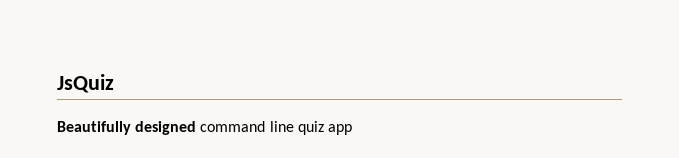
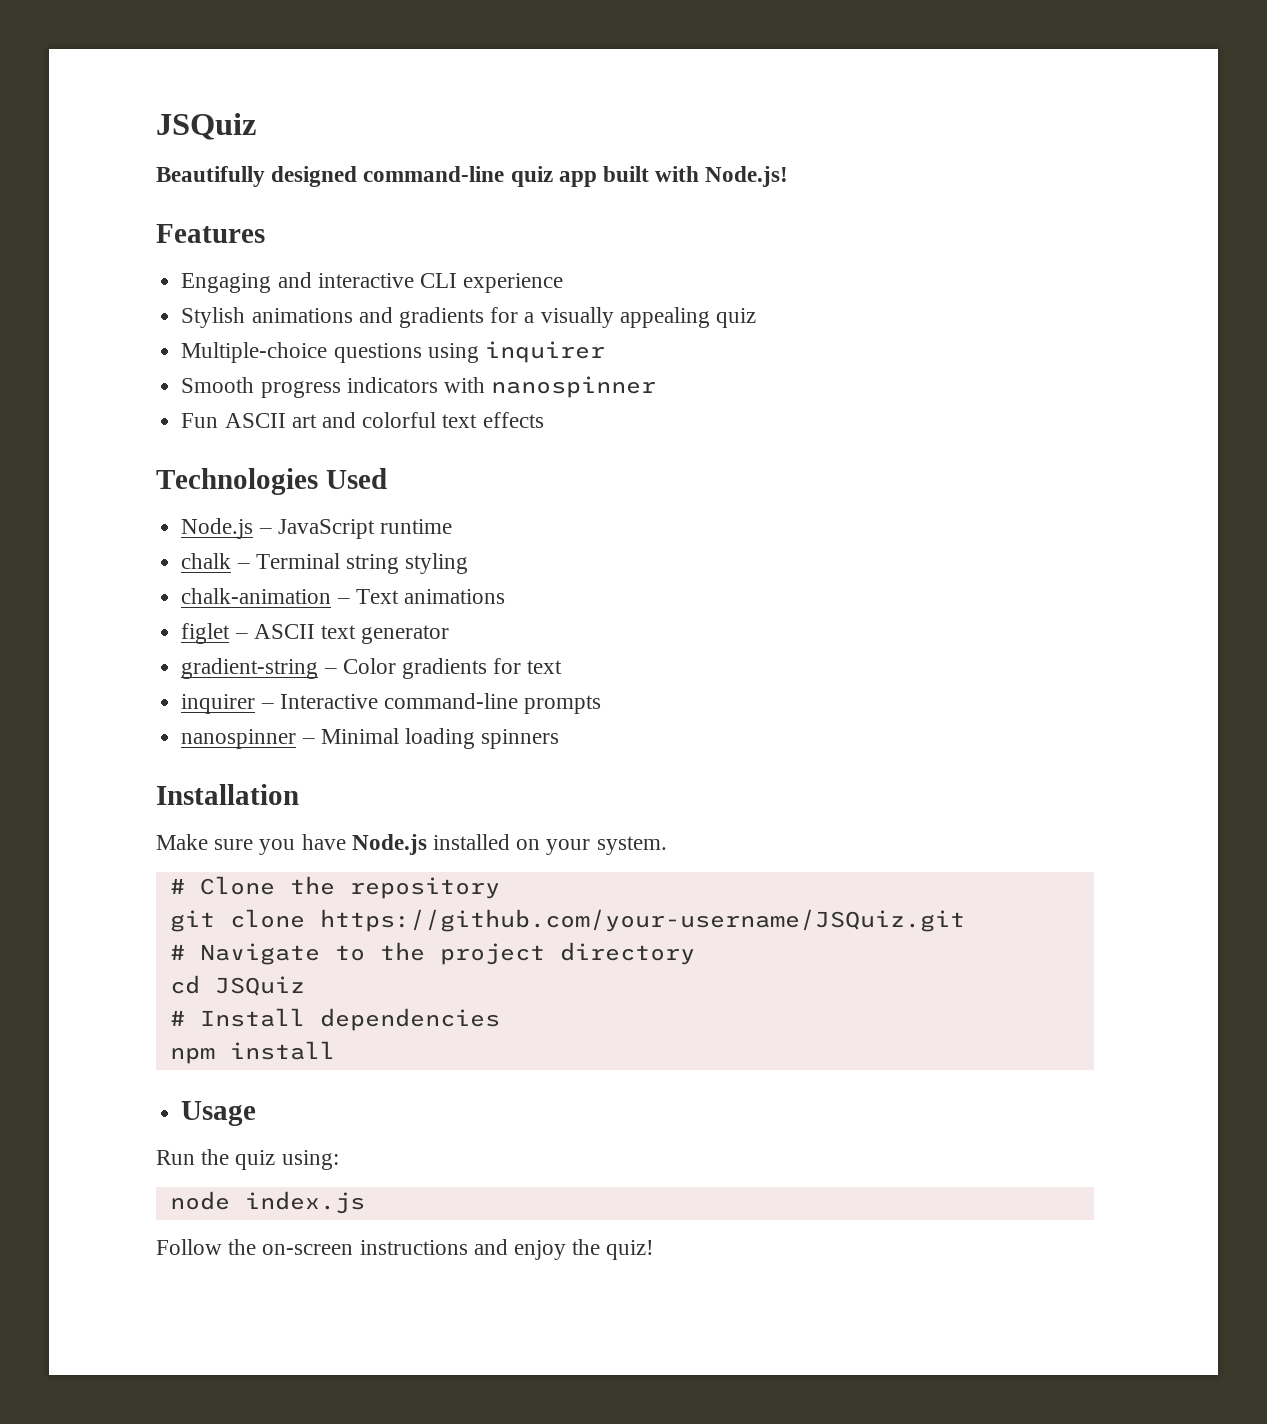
[57,74,114,93] JsQuiz -> [156,113,256,140] JSQuiz
[200,121,352,135] command line quiz app -> [363,166,789,187] [156,224,265,243] [181,272,564,293] [181,307,756,328] [181,341,605,363] [181,376,657,398] [181,412,544,428] [156,468,387,495] [181,518,452,539] [181,553,469,574] [181,588,505,604] [181,623,450,644] [181,658,563,679] [181,693,602,714] [181,728,560,749] [156,784,299,805] [156,834,667,855] [169,876,500,899] [169,909,965,932] [169,942,695,965] [169,975,305,996] [169,1008,500,1031] [169,1041,335,1064] [181,1101,257,1126] [156,1149,339,1170] [169,1191,365,1214] [156,1239,655,1260] command-line quiz app built with Node.js! // Features // Engaging and interactive CLI experience // Stylish animations and gradients for a visually appealing quiz // Multiple-choice questions using inquirer // Smooth progress indicators with nanospinner // Fun ASCII art and colorful text effects // Technologies Used // Node.js – JavaScript runtime // chalk – Terminal string styling // chalk-animation – Text animations // figlet – ASCII text generator // gradient-string – Color gradients for text // inquirer – Interactive command-line prompts // nanospinner – Minimal loading spinners // Installation // Make sure you have Node.js installed on your system. // # Clone the repository // git clone https://github.com/your-username/JSQuiz.git // # Navigate to the project directory // cd JSQuiz // # Install dependencies // npm install // Usage // Run the quiz using: // node index.js // Follow the on-screen instructions and enjoy the quiz!

